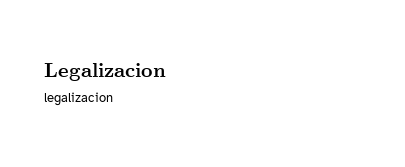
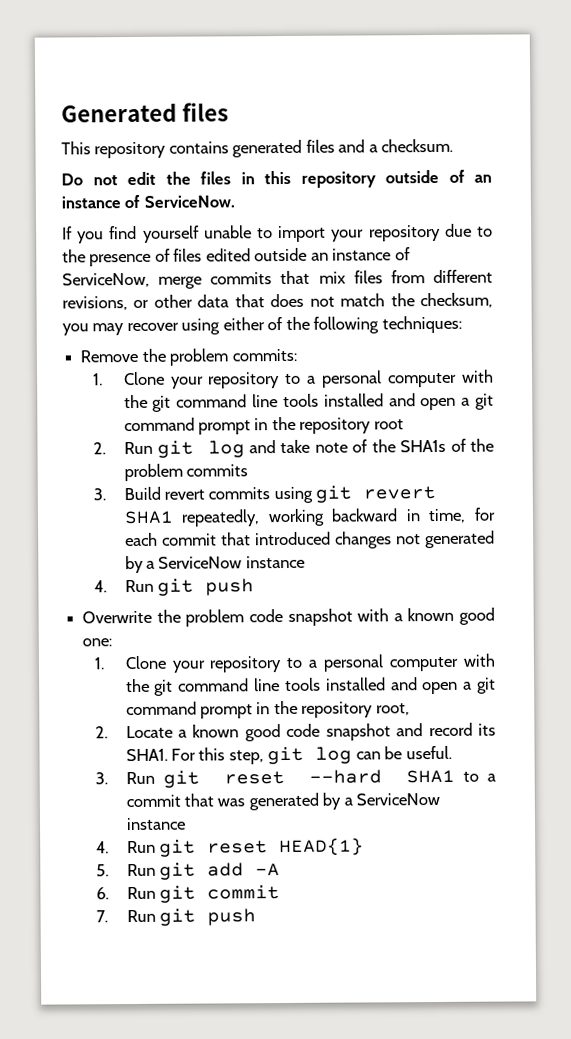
[44,63,166,81] [44,92,113,106] Legalizacion // legalizacion -> [61,102,229,123] [61,138,454,159] [61,169,492,188] [61,194,235,209] [62,223,493,244] [62,247,411,267] [62,269,494,289] [62,292,494,311] [62,315,462,336] [80,348,297,366] [93,369,495,389] [123,393,494,412] [123,416,404,435] [93,438,495,458] [123,463,249,482] [93,485,437,504] [123,507,496,527] [124,530,496,549] [124,555,305,574] [94,578,255,596] [82,607,495,627] [82,638,113,647] [94,653,496,673] [125,677,496,696] [125,700,410,719] [95,722,497,742] [125,745,452,765] [95,769,497,788] [125,792,441,811] [125,817,186,831] [96,837,365,857] [96,862,281,880] [96,885,281,903] [96,908,257,926] Generated files // This repository contains generated files and a checksum. // Do not edit the files in this repository outside of an instance of ServiceNow. // If you find yourself unable to import your repository due to the presence of files edited outside an instance of ServiceNow, merge commits that mix files from different revisions, or other data that does not match the checksum, you may recover using either of the following techniques: // Remove the problem commits: // 1. Clone your repository to a personal computer with the git command line tools installed and open a git command prompt in the repository root // 2. Run git log and take note of the SHA1s of the problem commits // 3. Build revert commits using git revert SHA1 repeatedly, working backward in time, for each commit that introduced changes not generated by a ServiceNow instance // 4. Run git push // Overwrite the problem code snapshot with a known good one: // 1. Clone your repository to a personal computer with the git command line tools installed and open a git command prompt in the repository root, // 2. Locate a known good code snapshot and record its SHA1. For this step, git log can be useful. // 3. Run git reset --hard SHA1 to a commit that was generated by a ServiceNow instance // 4. Run git reset HEAD{1} // 5. Run git add -A // 6. Run git commit // 7. Run git push

